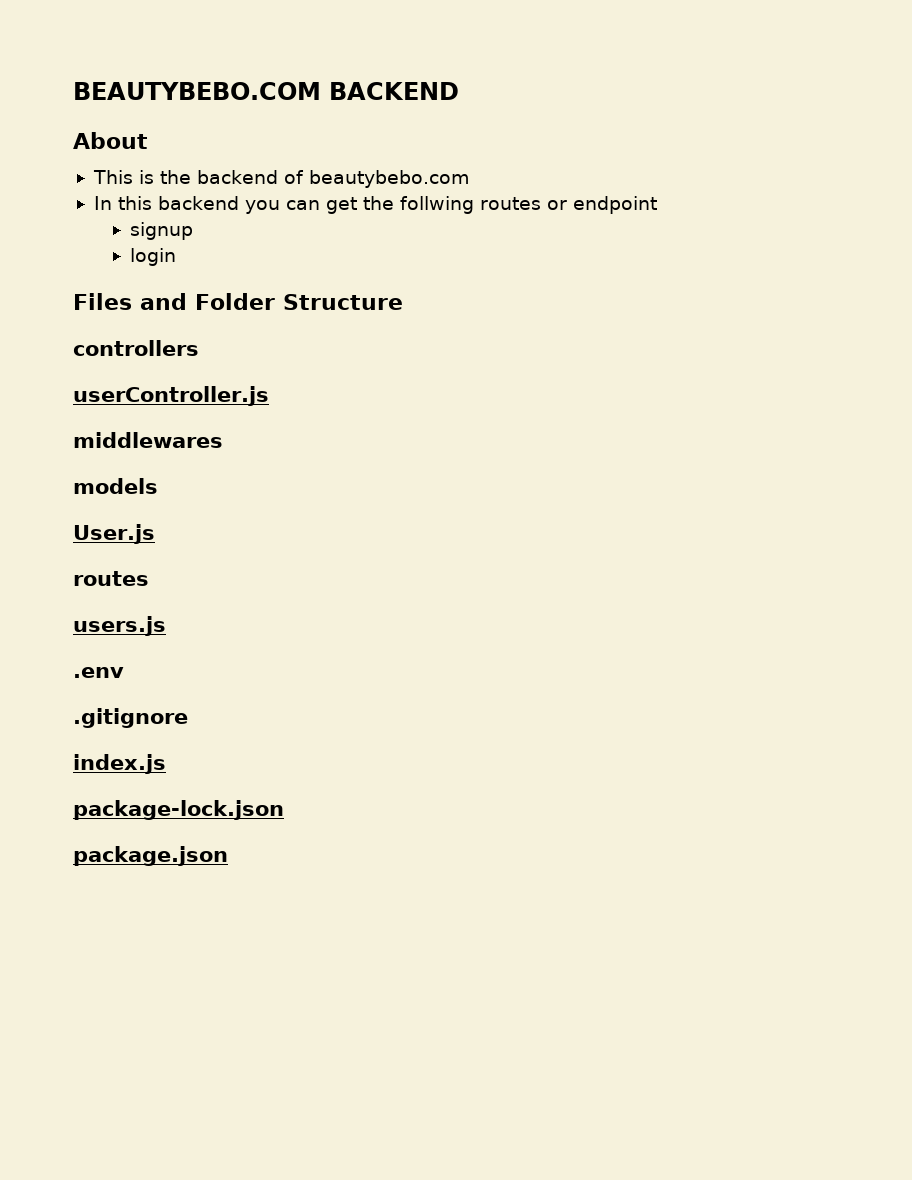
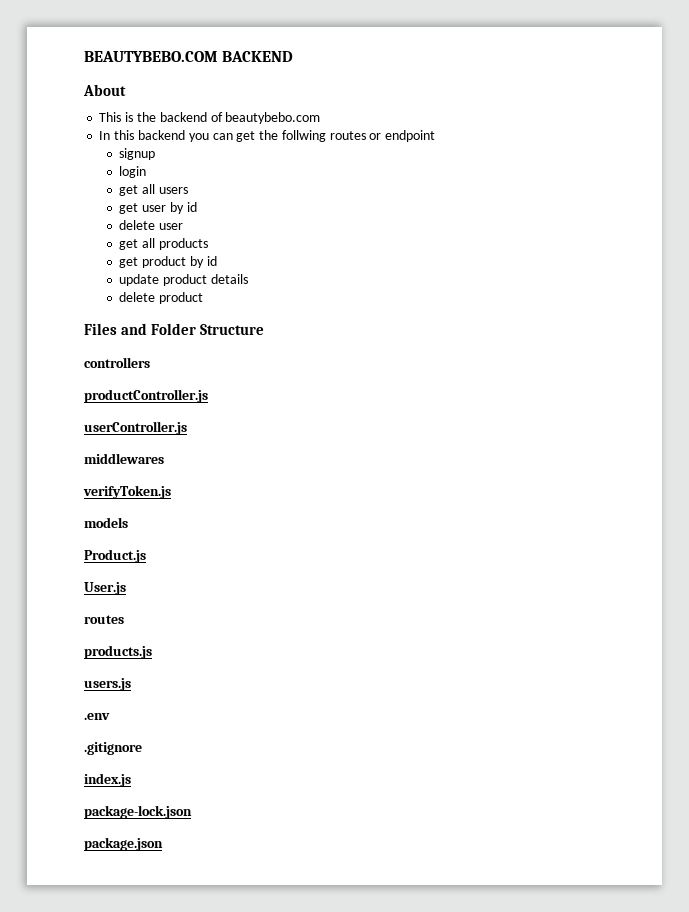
(176, 257) none -> [119,184,188,196] [119,202,197,214] [119,220,184,230] [119,238,208,250] [119,256,217,268] [119,274,248,286] [119,292,204,304] // get all users // get user by id // delete user // get all products // get product by id // update product details // delete product
(199, 348) none -> [84,389,208,403] // productController.js
(223, 440) none -> [83,485,171,499] // verifyToken.js
(158, 486) none -> [84,549,146,563] // Product.js
(149, 578) none -> [84,645,152,659] // products.js

